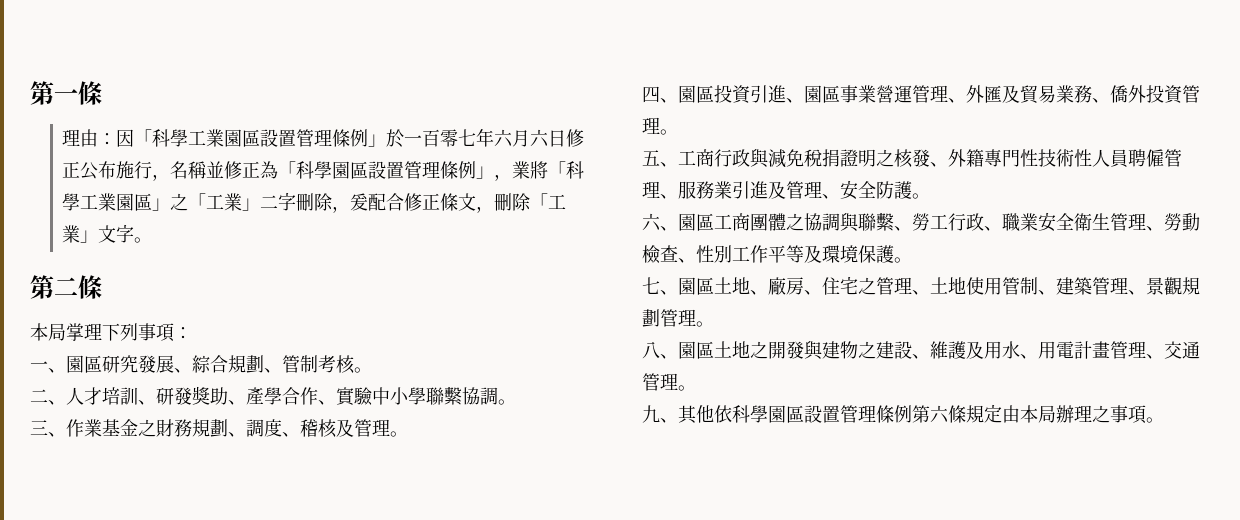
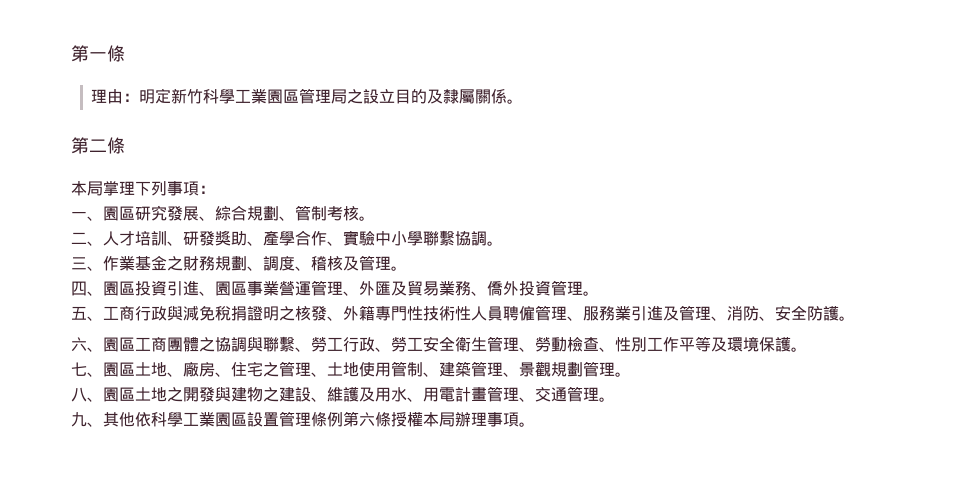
[116,128,585,148] [62,161,585,181] [62,192,567,213] [62,224,135,243] 因「科學工業園區設置管理條例」於一百零七年六月六日修正公布施行，名稱並修正為「科學園區設置管理條例」，業將「科學工業園區」之「工業」二字刪除，爰配合修正條文，刪除「工業」文字 -> [139,88,508,104] 明定新竹科學工業園區管理局之設立目的及隸屬關係
(840, 196) none -> [727,306,775,321] 消防、
[1002,213,1038,231] 職業 -> [391,337,423,352] 勞工
(768, 414) none -> [183,412,215,427] 工業
[966,404,1020,423] 規定由 -> [391,412,423,427] 授權
[1092,405,1110,423] 之 -> (487, 419) none

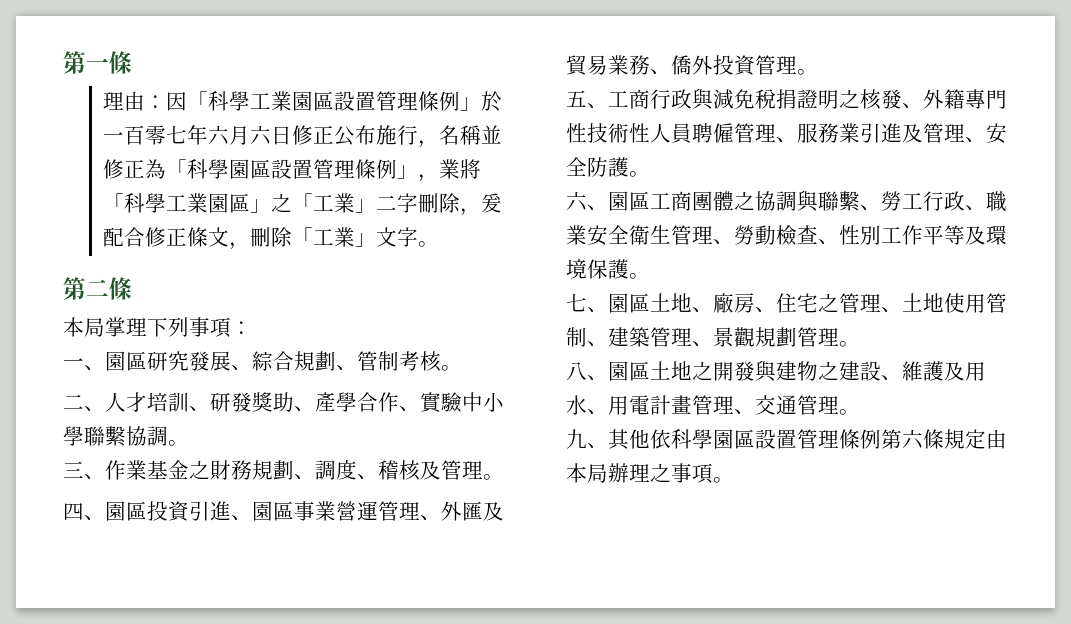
[139,88,508,104] 明定新竹科學工業園區管理局之設立目的及隸屬關係 -> [165,91,502,112] [102,125,502,148] [102,159,481,182] [102,193,502,216] [102,227,418,250] 因「科學工業園區設置管理條例」於一百零七年六月六日修正公布施行，名稱並修正為「科學園區設置管理條例」，業將「科學工業園區」之「工業」二字刪除，爰配合修正條文，刪除「工業」文字
[727,306,775,321] 消防、 -> (986, 140) none
[391,337,423,352] 勞工 -> [986,191,1007,212] [566,225,587,245] 職業
[183,412,215,427] 工業 -> (713, 439) none
[391,412,423,427] 授權 -> [944,429,1007,449] 規定由
(487, 419) none -> [650,463,671,482] 之

